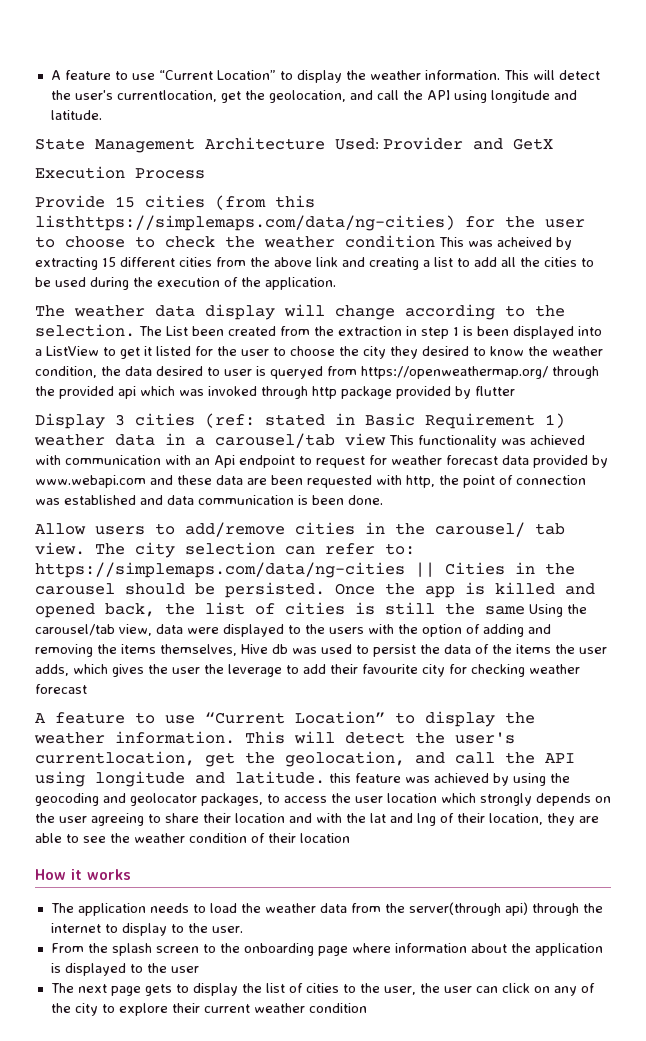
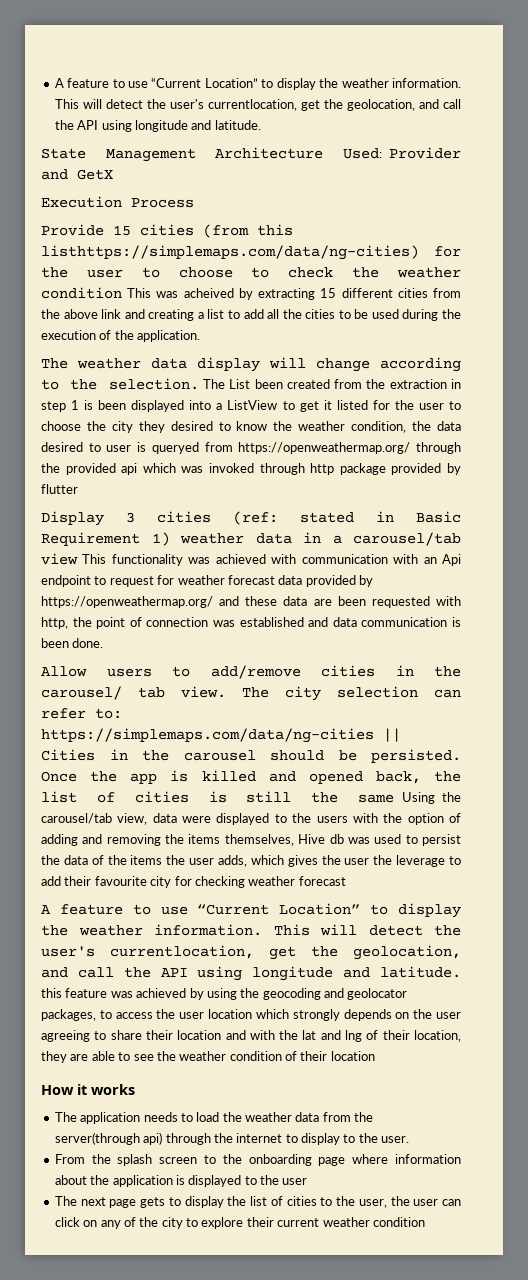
[35,475,146,488] www.webapi.com -> [41,596,213,608] https://openweathermap.org/

